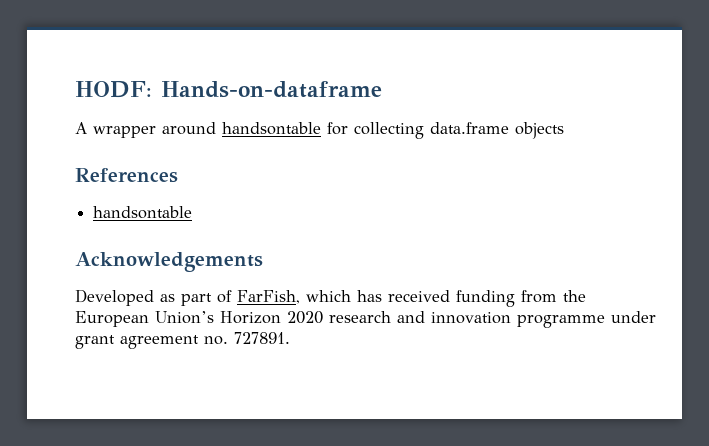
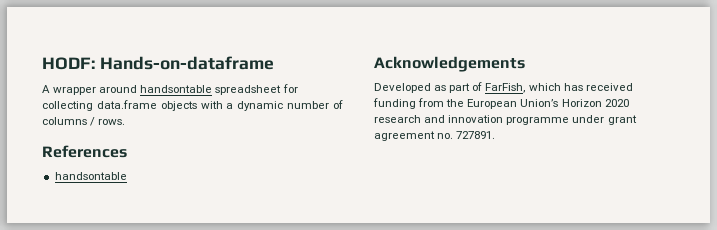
(321, 128) none -> [215,85,282,95] spreadsheet
(564, 130) none -> [200,100,343,111] [42,117,126,126] with a dynamic number of columns / rows.

